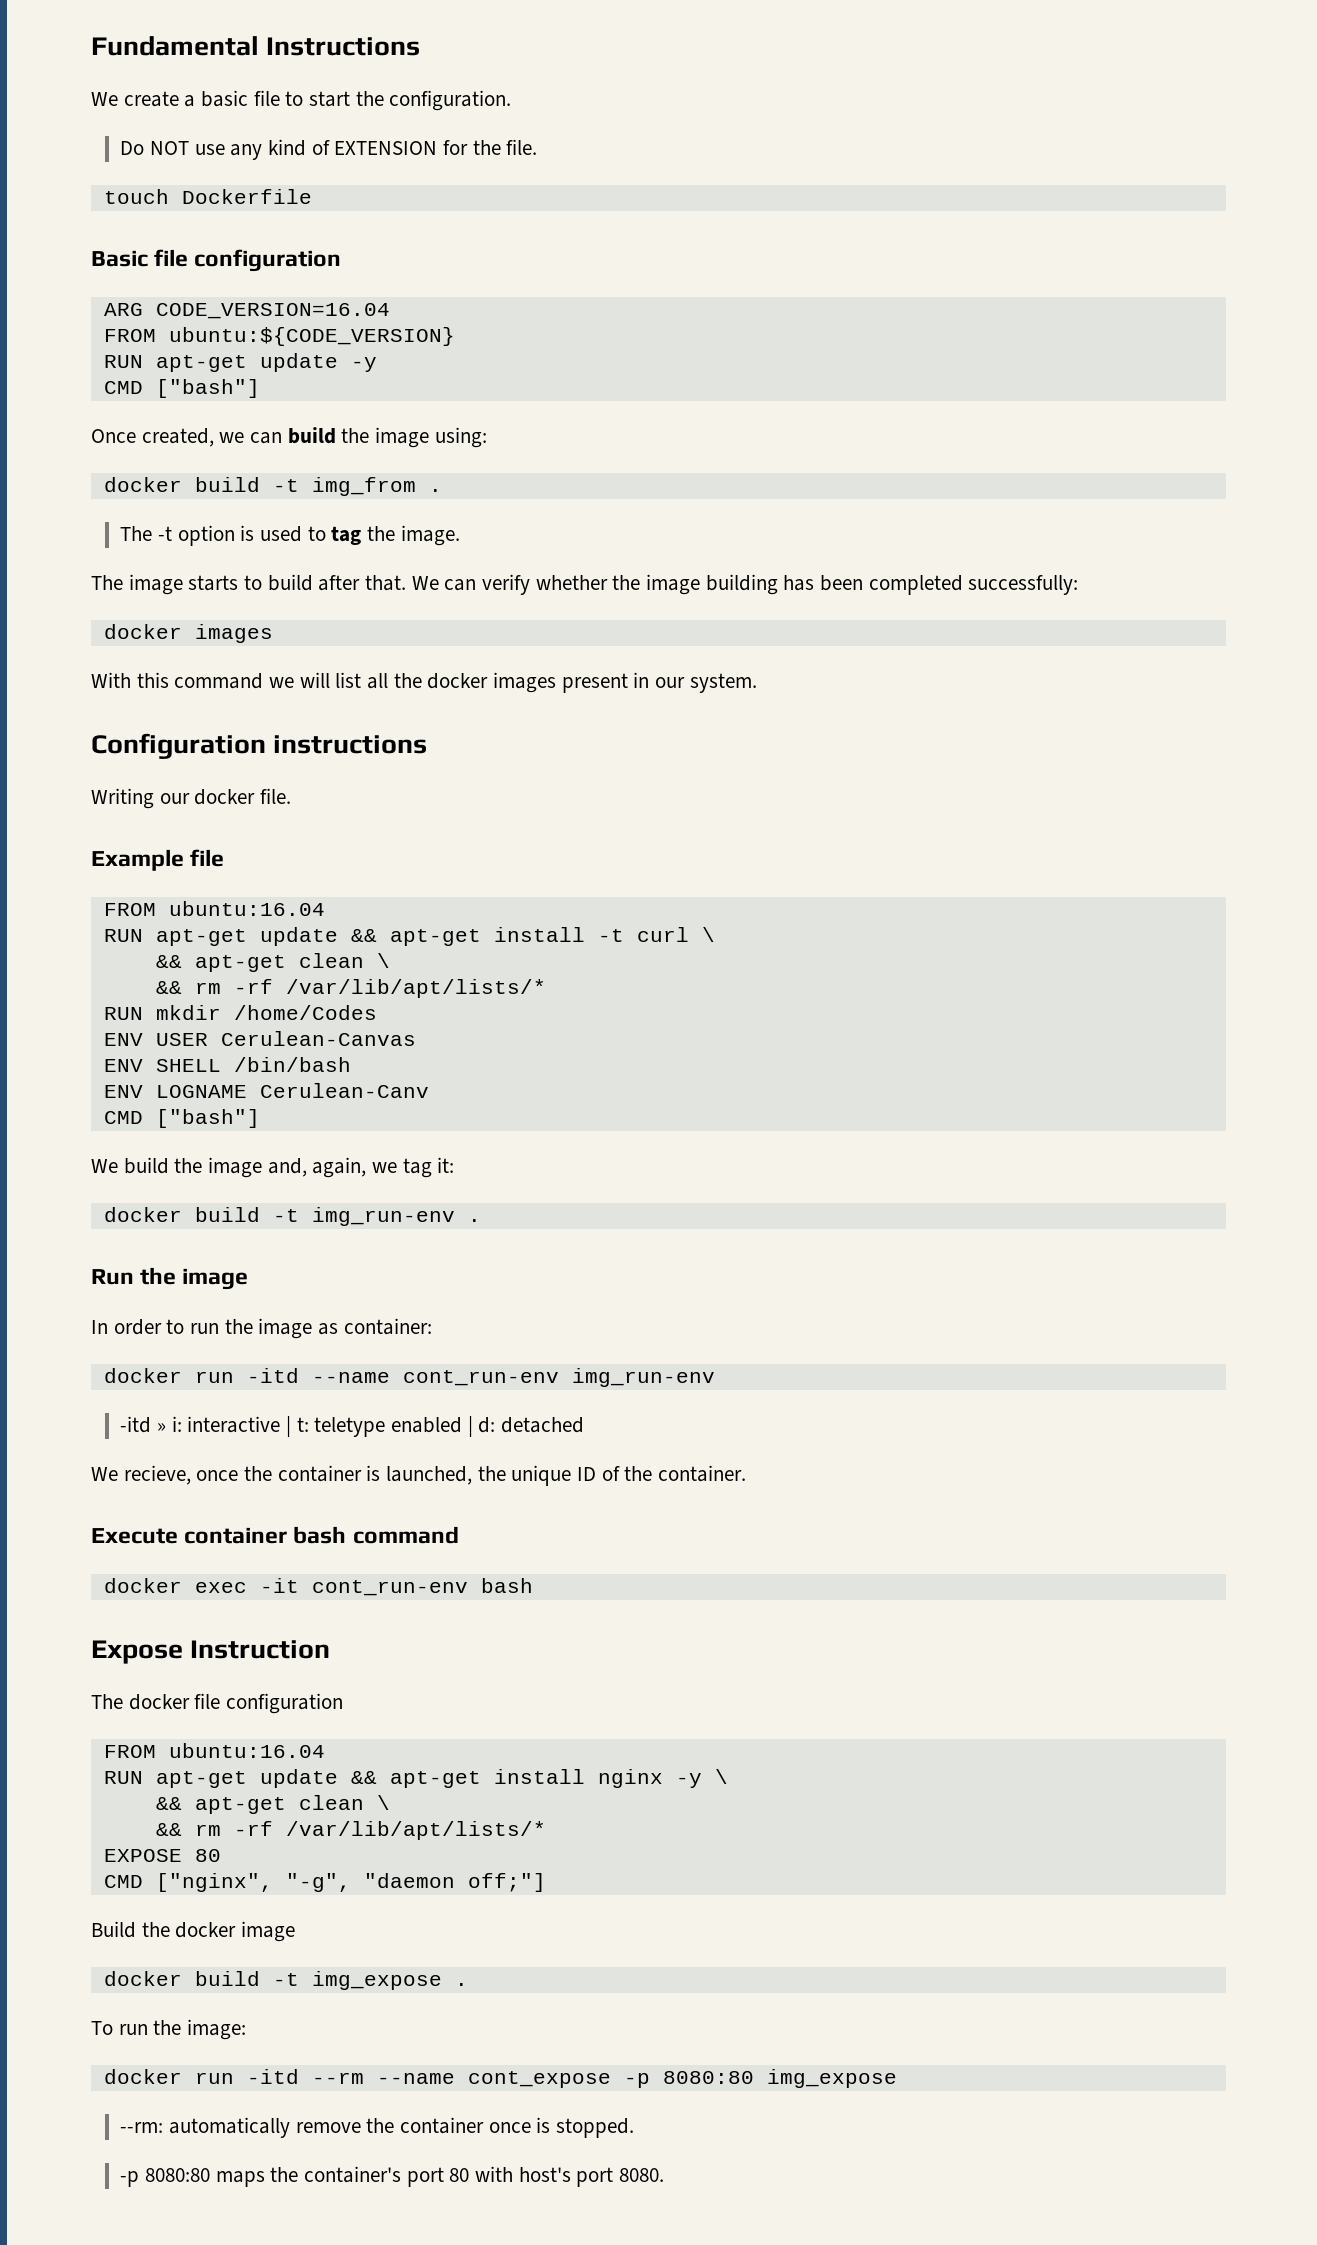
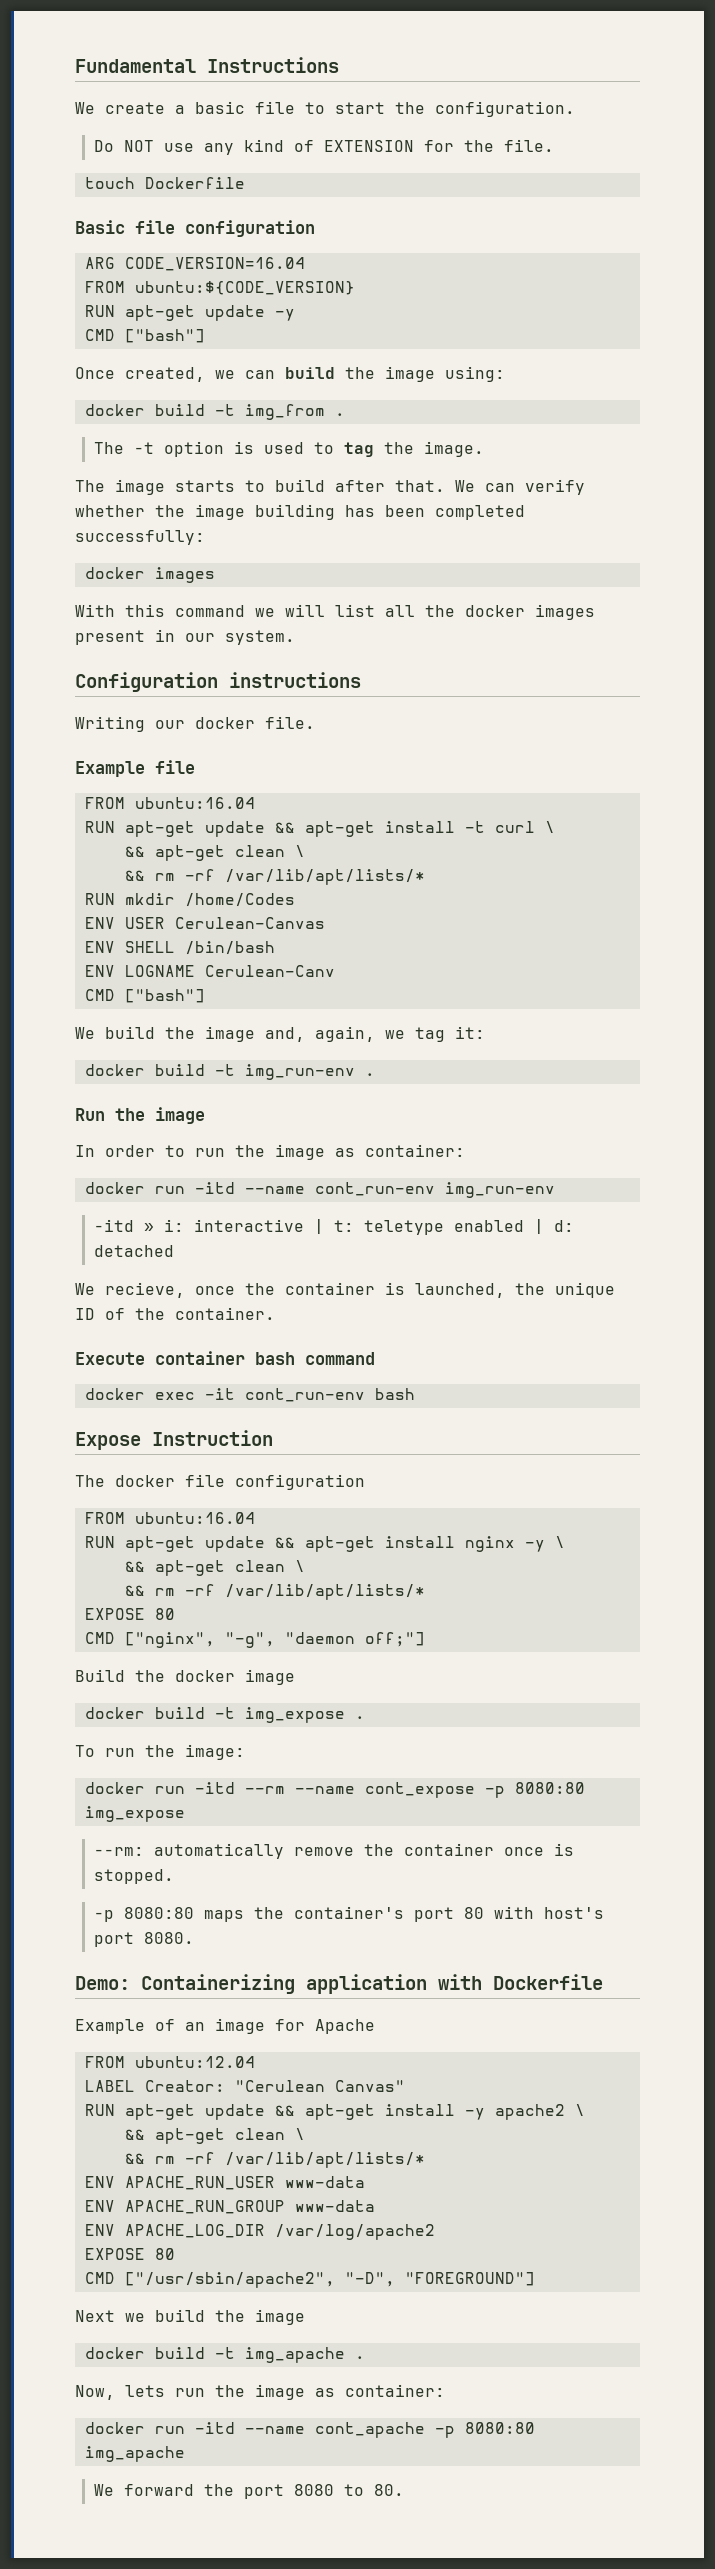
(664, 2175) none -> [75,1974,603,1994] [75,2018,375,2034] [84,2056,255,2068] [84,2080,405,2092] [84,2104,585,2120] [124,2128,305,2144] [124,2152,425,2168] [84,2176,365,2190] [84,2200,375,2214] [84,2224,435,2240] [84,2248,175,2260] [84,2272,535,2288] [75,2309,305,2325] [84,2347,365,2363] [75,2384,445,2400] [84,2422,535,2438] [84,2446,185,2462] [93,2484,404,2499] // Demo: Containerizing application with Dockerfile // Example of an image for Apache // FROM ubuntu:12.04 // LABEL Creator: "Cerulean Canvas" // RUN apt-get update && apt-get install -y apache2 \ // && apt-get clean \ // && rm -rf /var/lib/apt/lists/* // ENV APACHE_RUN_USER www-data // ENV APACHE_RUN_GROUP www-data // ENV APACHE_LOG_DIR /var/log/apache2 // EXPOSE 80 // CMD ["/usr/sbin/apache2", "-D", "FOREGROUND"] // Next we build the image // docker build -t img_apache . // Now, lets run the image as container: // docker run -itd --name cont_apache -p 8080:80 img_apache // We forward the port 8080 to 80.

